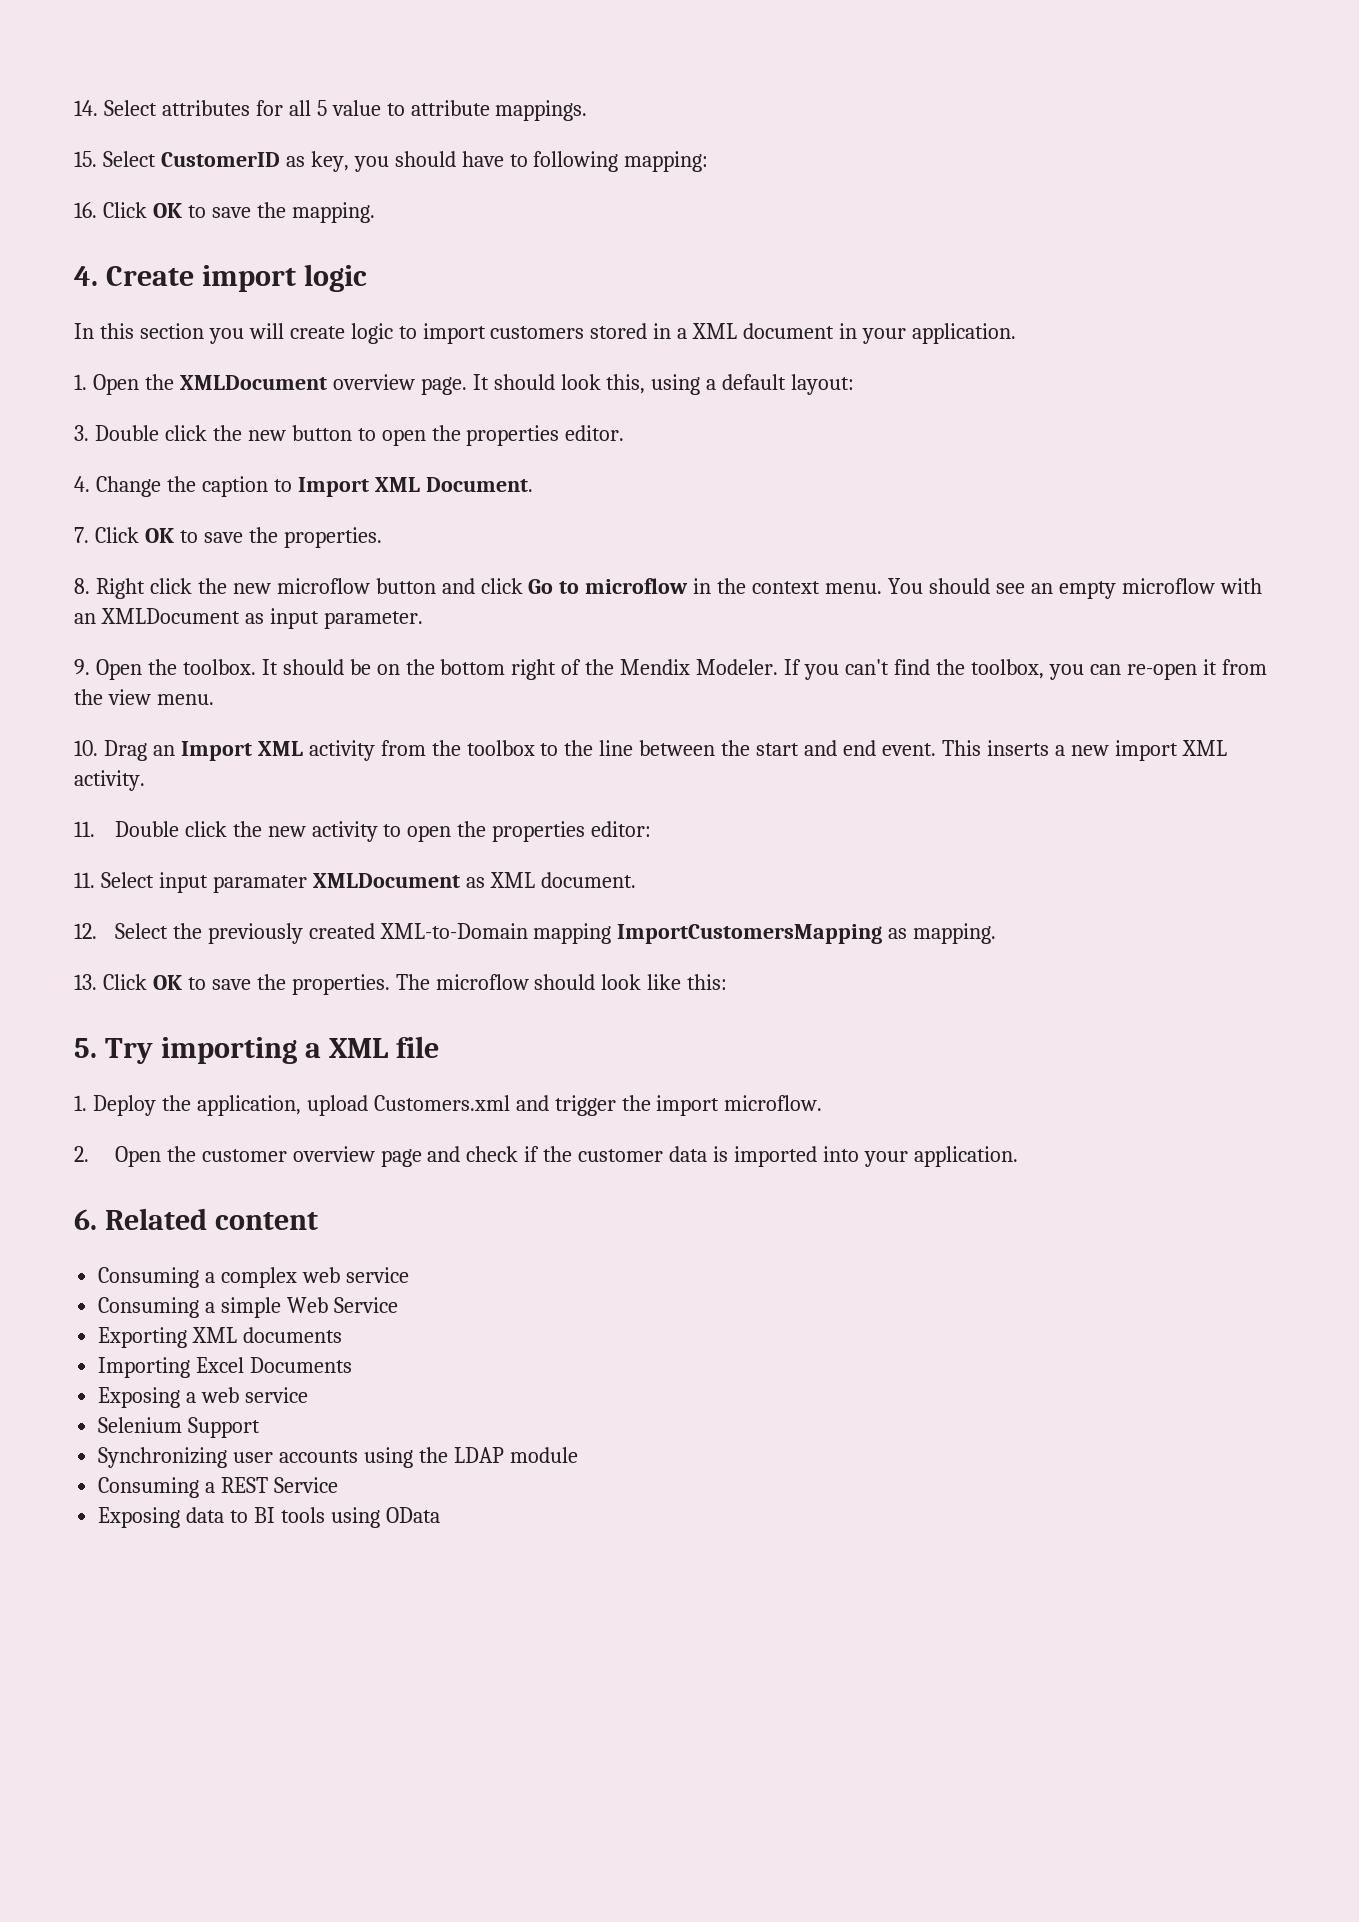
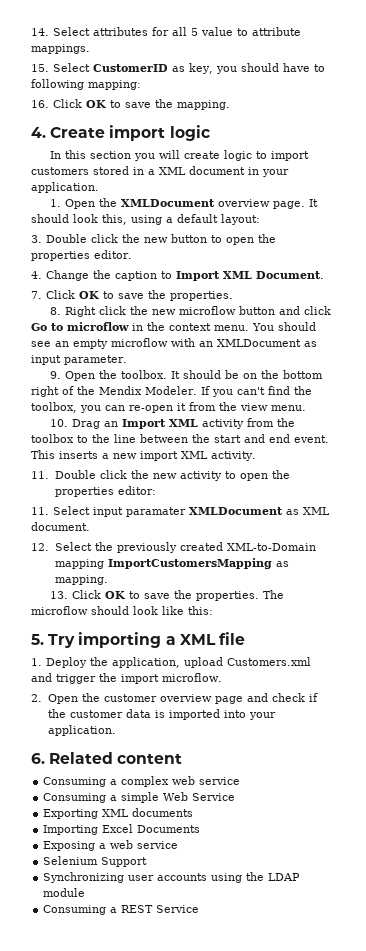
[98,1507,440,1528] // Exposing data to BI tools using OData -> (200, 909) none

